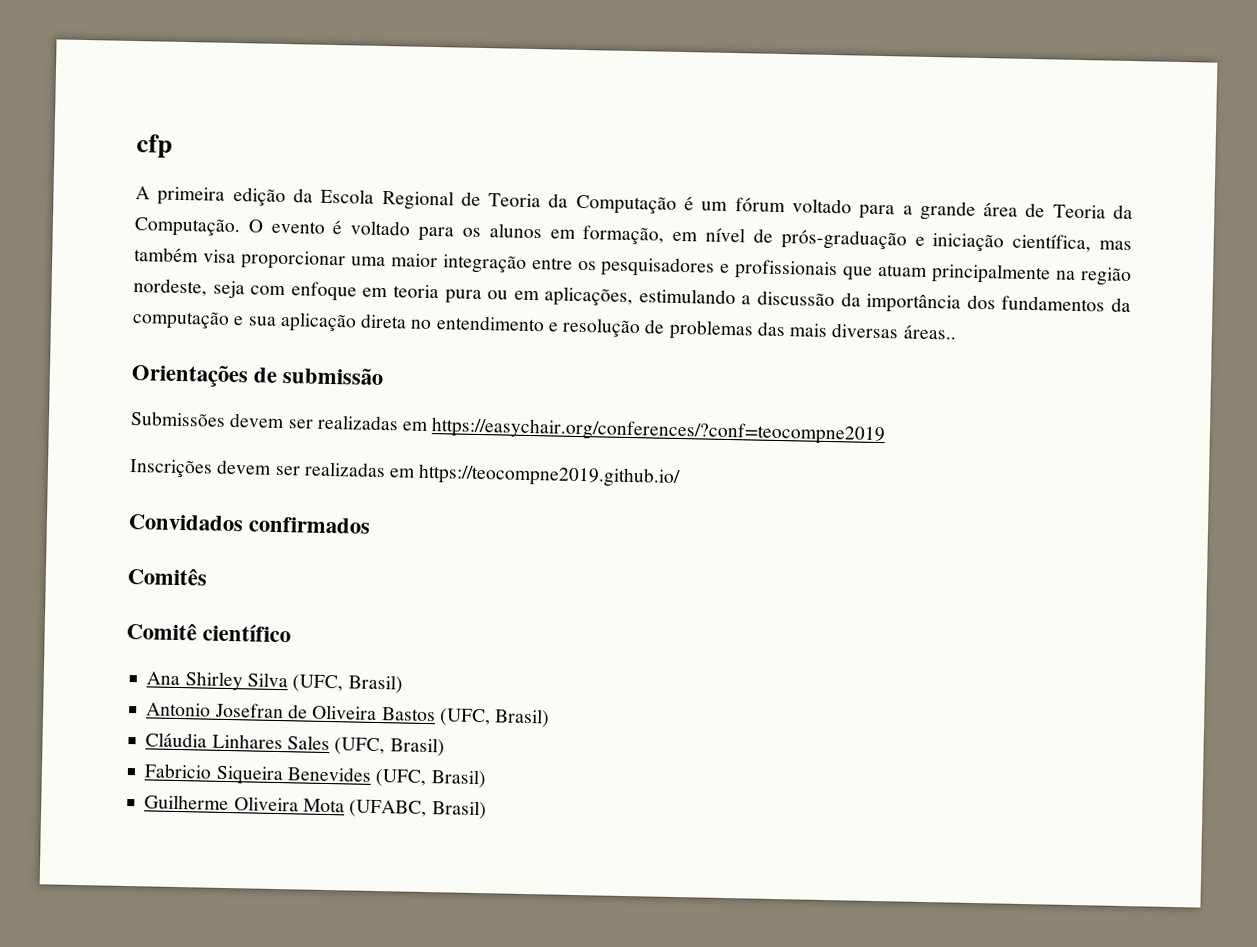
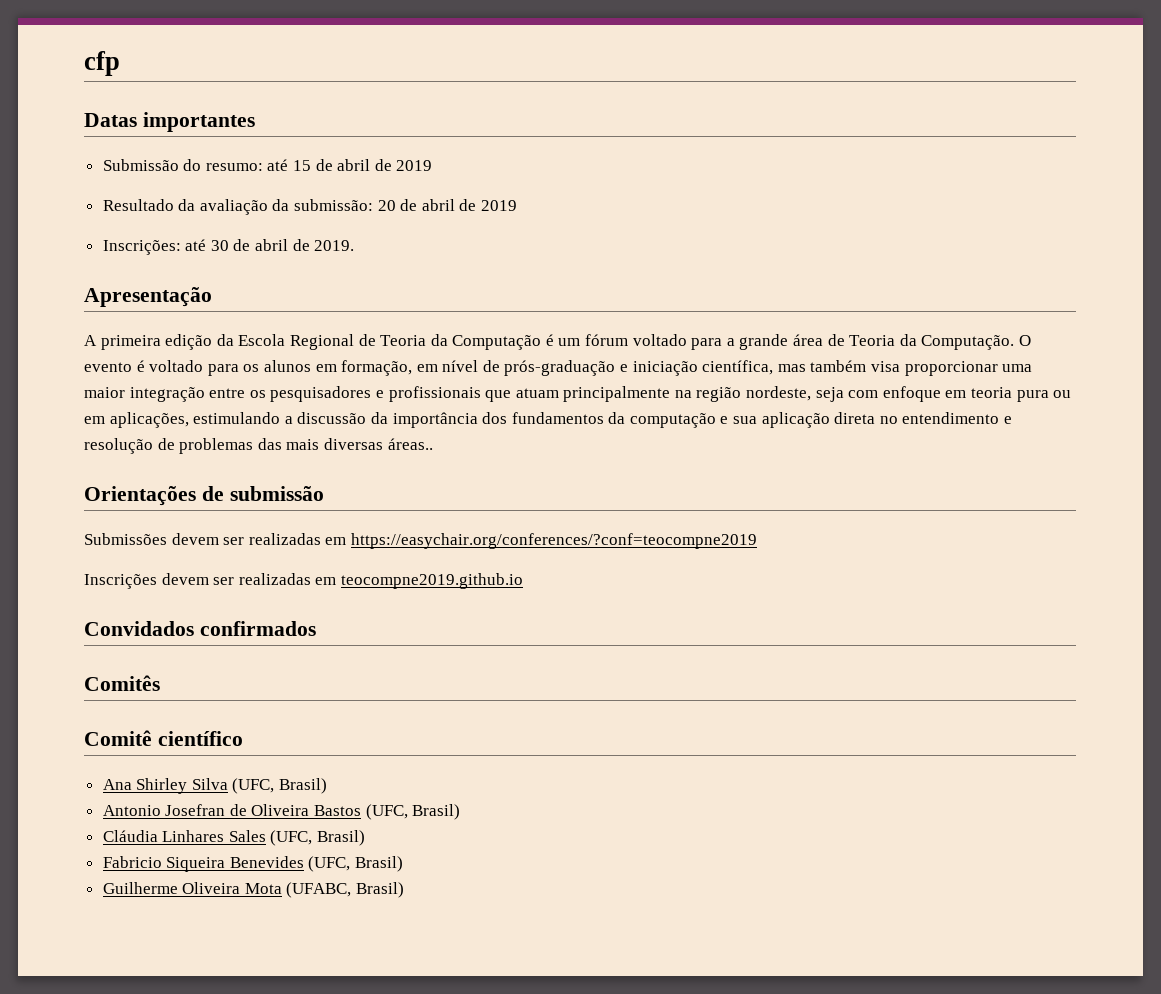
(173, 146) none -> [84,112,255,132] [102,159,433,171] [102,199,518,215] [102,239,355,255] [84,287,212,307] // Datas importantes // Submissão do resumo: até 15 de abril de 2019 // Resultado da avaliação da submissão: 20 de abril de 2019 // Inscrições: até 30 de abril de 2019. // Apresentação
[418,463,682,489] https://teocompne2019.github.io/ -> [340,573,523,589] teocompne2019.github.io

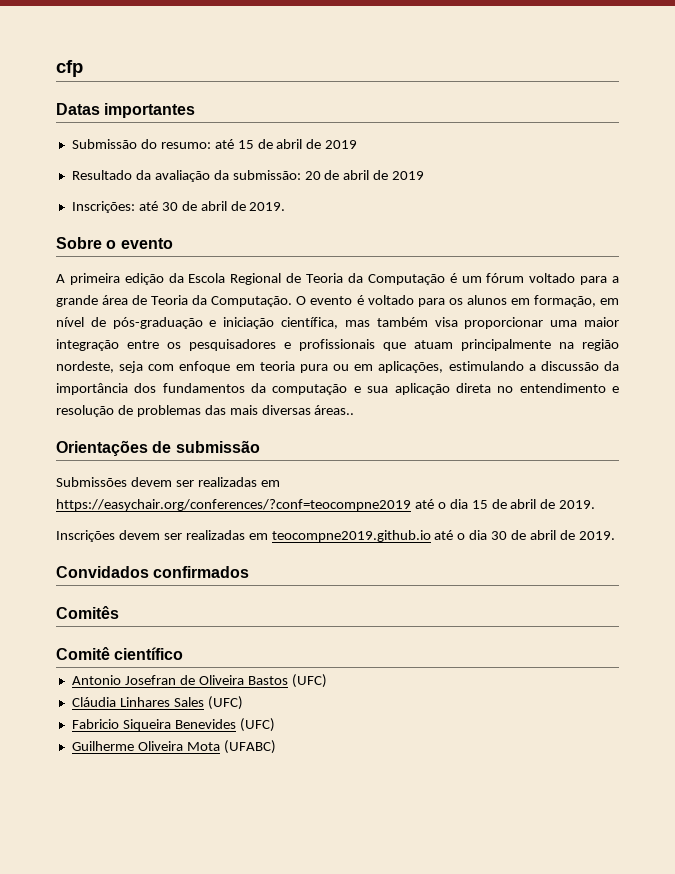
[84,287,212,307] Apresentação -> [56,237,173,249] Sobre o evento
[504,360,616,376] prós-graduação -> [112,317,203,329] pós-graduação
(757, 541) none -> [414,499,596,509] até o dia 15 de abril de 2019.
(523, 581) none -> [434,530,615,540] até o dia 30 de abril de 2019.
[102,778,328,794] // Ana Shirley Silva (UFC, Brasil) -> (184, 653) none
[365,804,461,820] (UFC, Brasil) -> [291,674,327,688] (UFC)
[270,830,366,846] (UFC, Brasil) -> [207,696,243,710] (UFC)
[308,856,404,872] (UFC, Brasil) -> [239,718,275,732] (UFC)
[286,882,405,898] (UFABC, Brasil) -> [223,740,276,754] (UFABC)

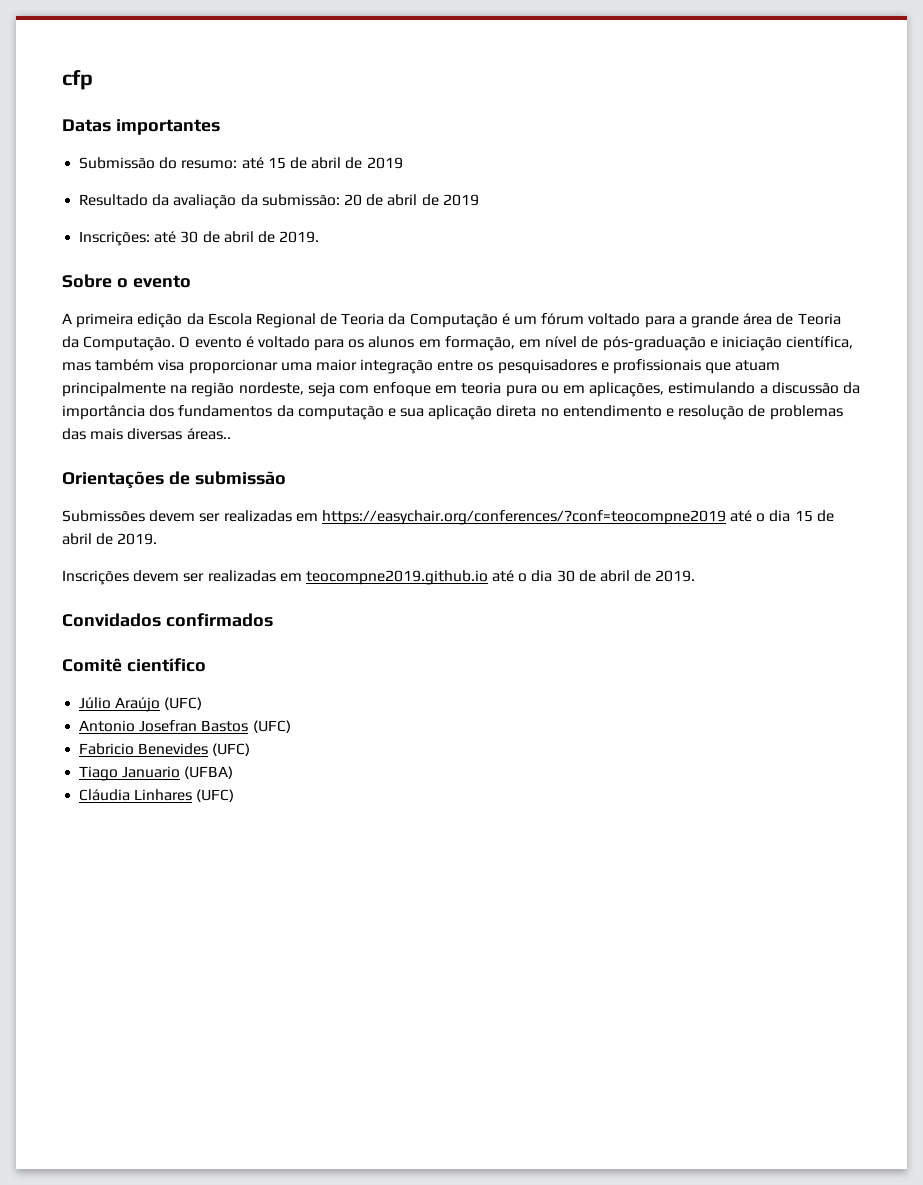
[56,606,119,619] // Comitês -> (273, 620) none
(184, 653) none -> [79,697,203,712] // Júlio Araújo (UFC)
[179,675,244,685] de Oliveira -> (198, 726) none
[71,696,243,710] // Cláudia Linhares Sales (UFC) -> (291, 726) none
[122,719,171,731] Siqueira -> (135, 749) none
[71,740,276,754] Guilherme Oliveira Mota (UFABC) -> [79,766,234,781] [79,789,235,802] Tiago Januario (UFBA) // Cláudia Linhares (UFC)

